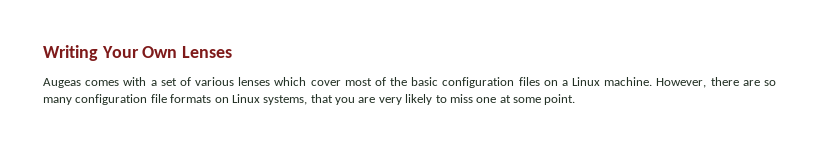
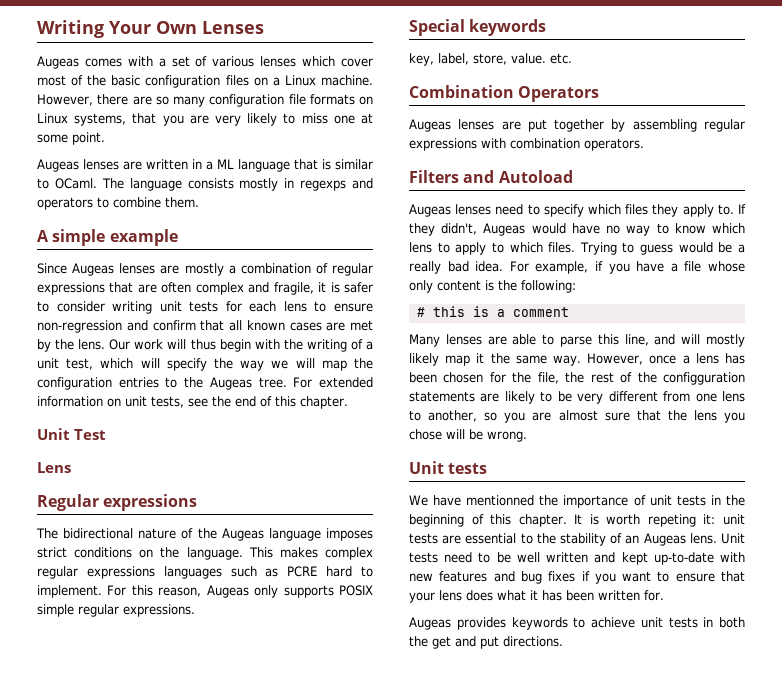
(576, 99) none -> [37,159,373,172] [37,178,373,191] [37,197,199,210] [37,229,178,246] [37,263,373,276] [37,282,374,295] [37,301,373,314] [37,320,373,333] [37,339,373,352] [37,358,373,371] [37,377,373,390] [37,396,348,409] [37,428,106,440] [37,462,71,473] [37,494,198,511] [36,528,373,541] [37,547,373,560] [37,566,373,579] [37,585,373,598] [37,604,195,617] [409,19,547,36] [409,53,572,66] [409,85,600,102] [409,119,745,132] [409,138,644,151] [409,170,573,183] [409,204,746,217] [409,223,745,236] [409,242,745,255] [409,261,745,274] [409,280,576,293] [416,306,569,317] [409,334,745,347] [409,353,745,366] [409,372,745,385] [409,391,746,404] [409,410,745,423] [409,429,527,442] [409,461,488,474] [409,495,745,508] [409,514,745,527] [409,533,745,546] [409,552,745,565] [409,571,745,584] [409,590,664,603] [409,617,745,630] [409,636,563,649] // Augeas lenses are written in a ML language that is similar to OCaml. The language consists mostly in regexps and operators to combine them. // A simple example // Since Augeas lenses are mostly a combination of regular expressions that are often complex and fragile, it is safer to consider writing unit tests for each lens to ensure non-regression and confirm that all known cases are met by the lens. Our work will thus begin with the writing of a unit test, which will specify the way we will map the configuration entries to the Augeas tree. For extended information on unit tests, see the end of this chapter. // Unit Test // Lens // Regular expressions // The bidirectional nature of the Augeas language imposes strict conditions on the language. This makes complex regular expressions languages such as PCRE hard to implement. For this reason, Augeas only supports POSIX simple regular expressions. // Special keywords // key, label, store, value. etc. // Combination Operators // Augeas lenses are put together by assembling regular expressions with combination operators. // Filters and Autoload // Augeas lenses need to specify which files they apply to. If they didn't, Augeas would have no way to know which lens to apply to which files. Trying to guess would be a really bad idea. For example, if you have a file whose only content is the following: // # this is a comment // Many lenses are able to parse this line, and will mostly likely map it the same way. However, once a lens has been chosen for the file, the rest of the configguration statements are likely to be very different from one lens to another, so you are almost sure that the lens you chose will be wrong. // Unit tests // We have mentionned the importance of unit tests in the beginning of this chapter. It is worth repeting it: unit tests are essential to the stability of an Augeas lens. Unit tests need to be well written and kept up-to-date with new features and bug fixes if you want to ensure that your lens does what it has been written for. // Augeas provides keywords to achieve unit tests in both the get and put directions.

